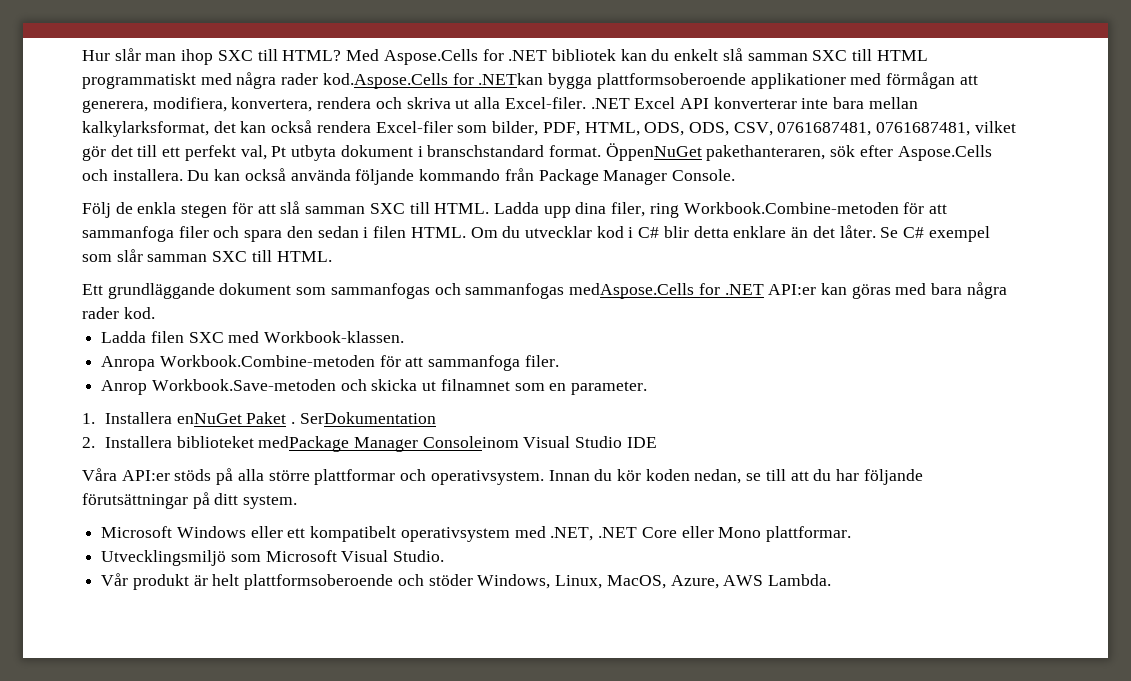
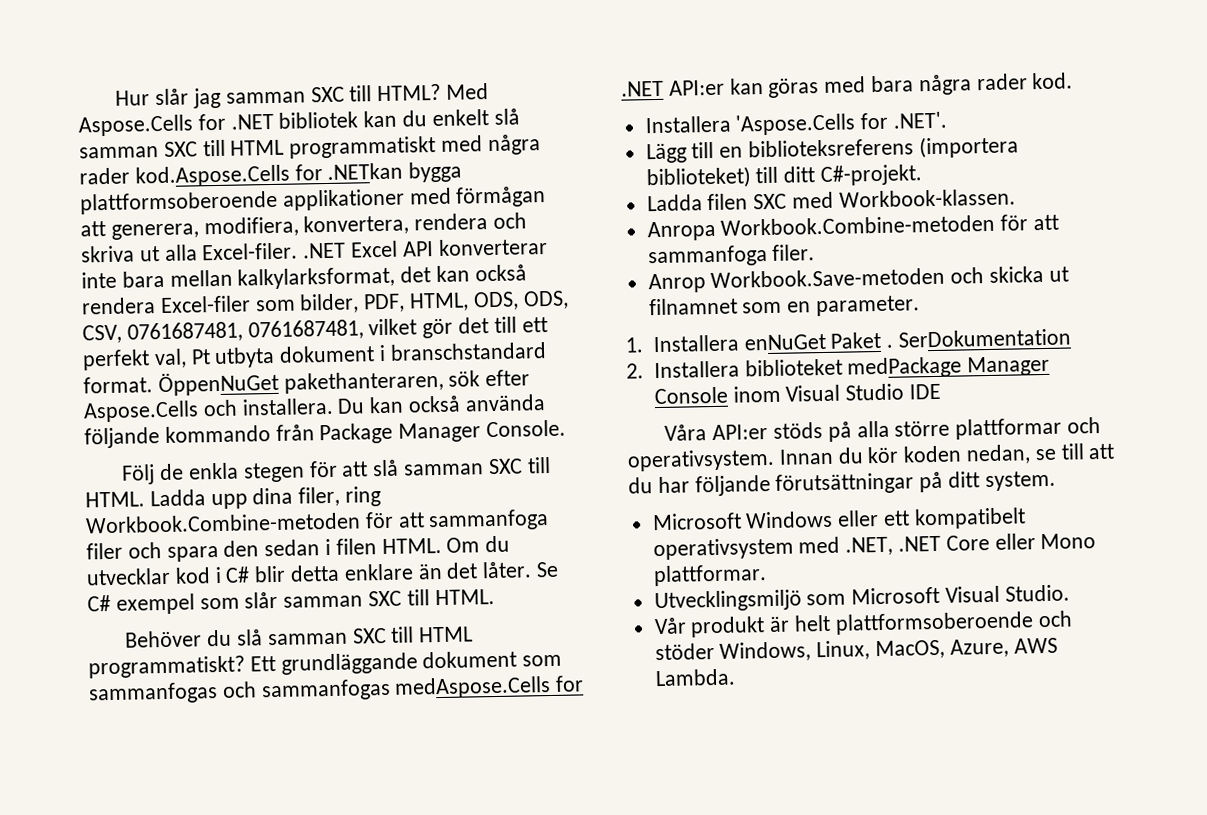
[145,49,214,65] man ihop -> [192,87,306,109] jag samman
(332, 256) none -> [124,626,474,648] [88,655,245,679] Behöver du slå samman SXC till HTML programmatiskt?
(155, 313) none -> [644,111,948,136] [645,135,1019,164] [645,164,923,190] // Installera 'Aspose.Cells for .NET'. // Lägg till en biblioteksreferens (importera biblioteket) till ditt C#-projekt.
[422,436,519,448] Consoleinom -> [653,385,781,405] Console inom

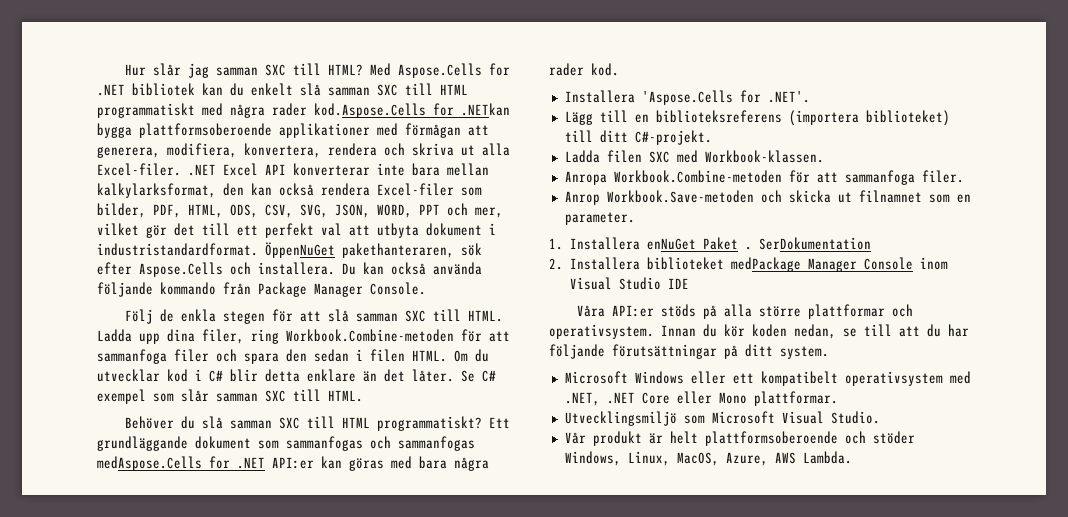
[400,266,432,283] det -> [223,183,244,196] den
[522,290,569,310] [82,319,364,344] ODS, CSV, 0761687481, 0761687481, -> [265,203,503,218] CSV, SVG, JSON, WORD, PPT och mer,
[153,348,211,369] val, Pt -> [321,223,370,236] val att
[389,342,547,361] [83,376,153,394] branschstandard format. -> [97,243,258,256] industristandardformat.

